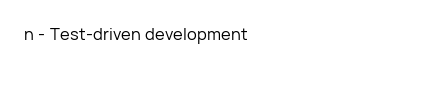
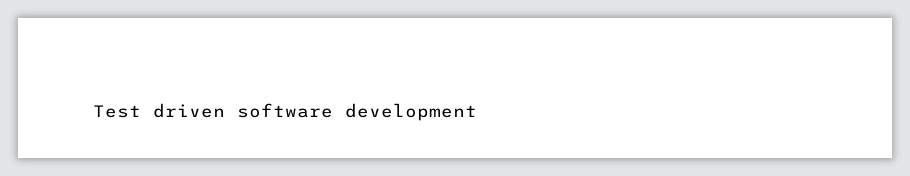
[24,28,141,40] n - Test-driven -> [93,103,333,118] Test driven software

